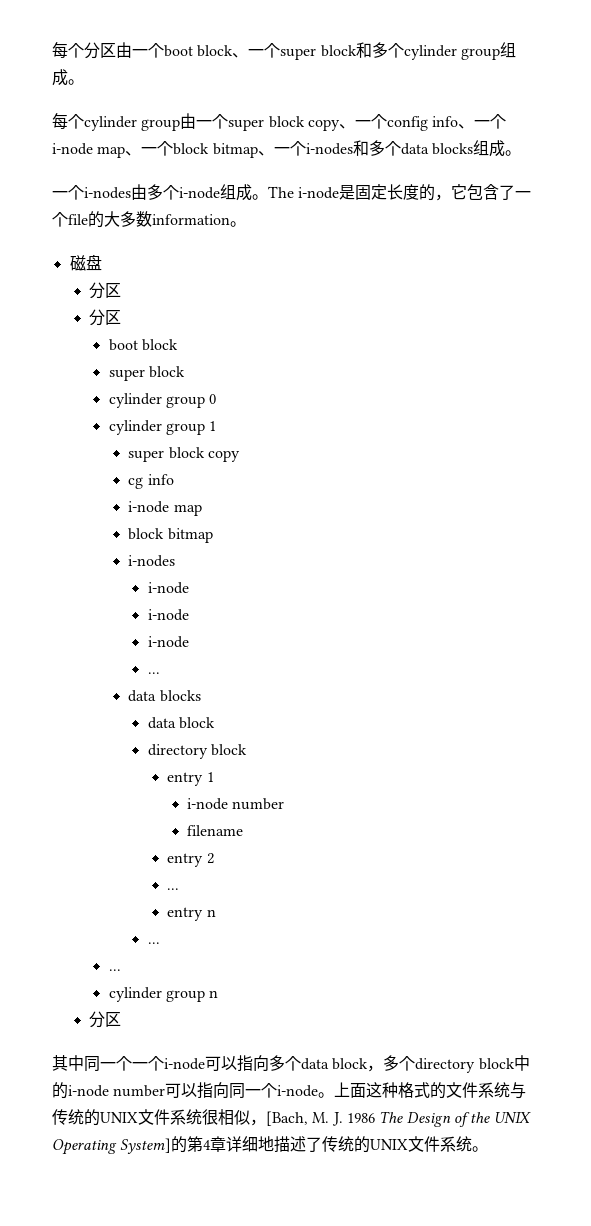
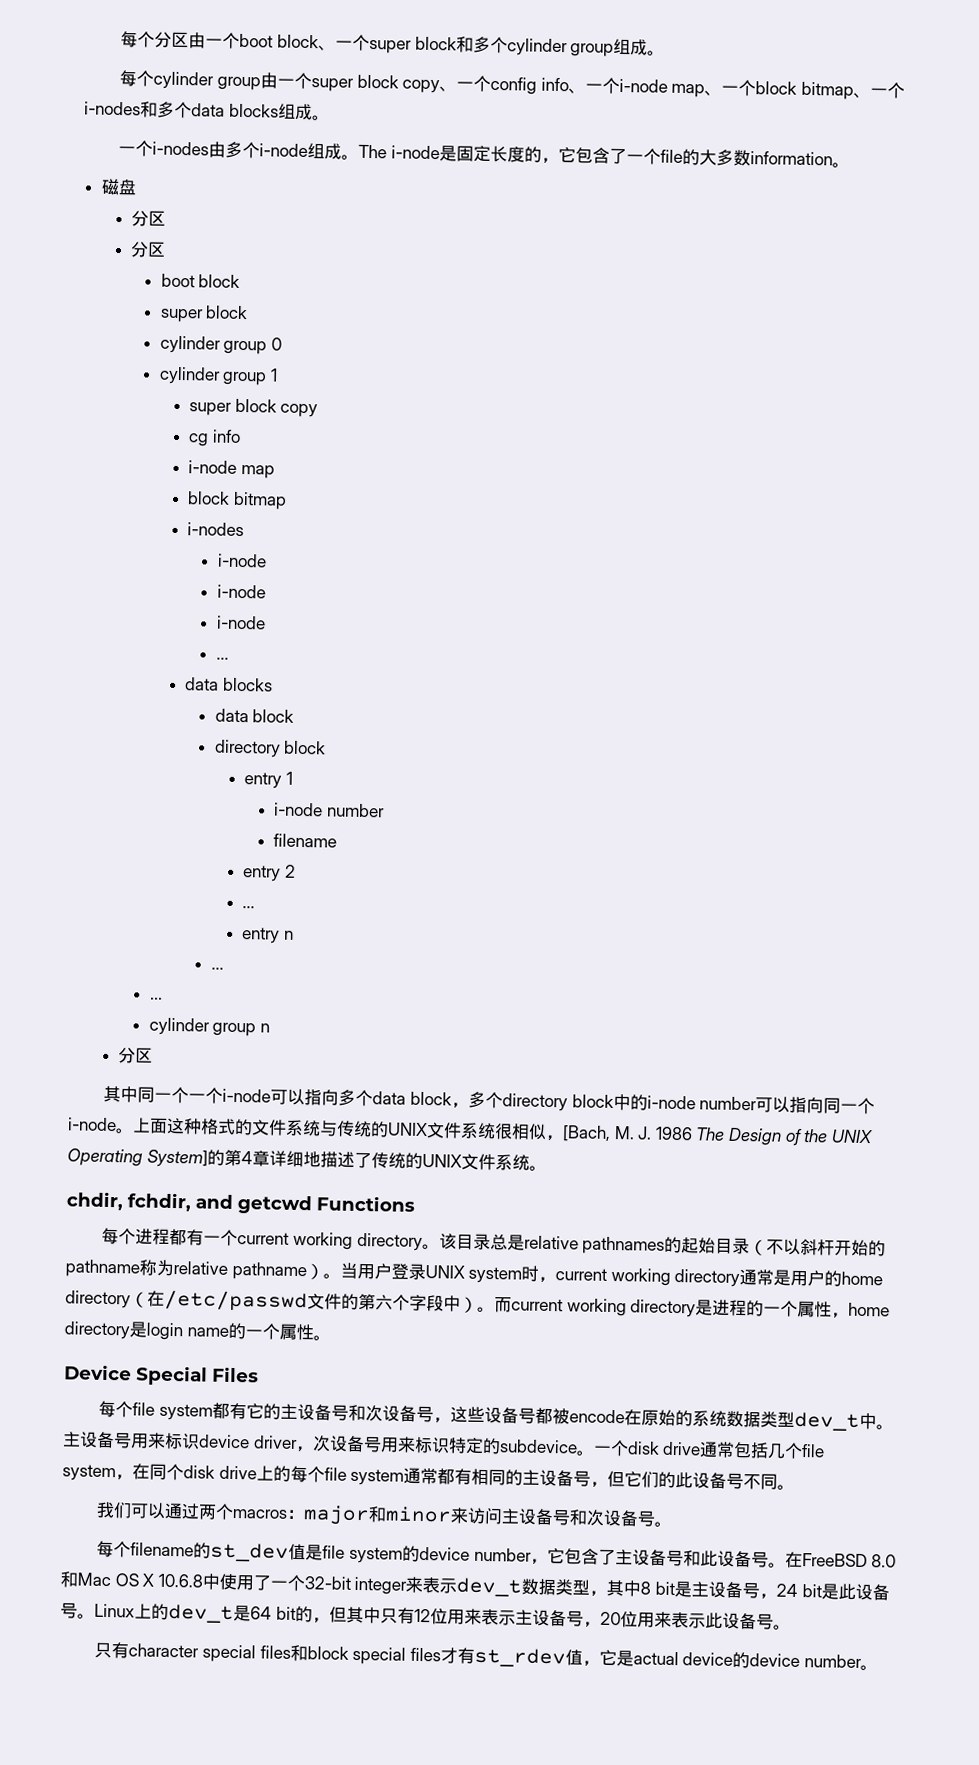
(489, 1149) none -> [66,1191,415,1215] [101,1227,887,1257] [65,1259,884,1288] [65,1289,891,1319] [64,1321,331,1341] [64,1364,259,1386] [98,1400,894,1432] [62,1431,826,1460] [62,1463,796,1490] [96,1501,673,1527] [96,1540,897,1569] [60,1571,890,1601] [60,1602,791,1630] [94,1642,878,1671] // chdir, fchdir, and getcwd Functions // 每个进程都有一个current working directory。该目录总是relative pathnames的起始目录（不以斜杆开始的pathname称为relative pathname）。当用户登录UNIX system时，current working directory通常是用户的home directory（在/etc/passwd文件的第六个字段中）。而current working directory是进程的一个属性，home directory是login name的一个属性。 // Device Special Files // 每个file system都有它的主设备号和次设备号，这些设备号都被encode在原始的系统数据类型dev_t中。主设备号用来标识device driver，次设备号用来标识特定的subdevice。一个disk drive通常包括几个file system，在同个disk drive上的每个file system通常都有相同的主设备号，但它们的此设备号不同。 // 我们可以通过两个macros：major和minor来访问主设备号和次设备号。 // 每个filename的st_dev值是file system的device number，它包含了主设备号和此设备号。在FreeBSD 8.0和Mac OS X 10.6.8中使用了一个32-bit integer来表示dev_t数据类型，其中8 bit是主设备号，24 bit是此设备号。Linux上的dev_t是64 bit的，但其中只有12位用来表示主设备号，20位用来表示此设备号。 // 只有character special files和block special files才有st_rdev值，它是actual device的device number。

